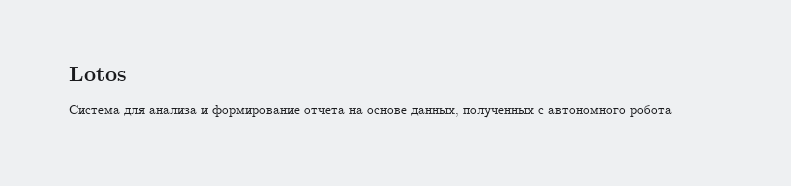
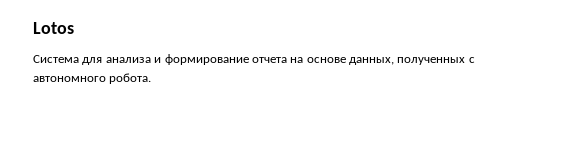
[630,105,672,117] робота -> [109,73,152,84] робота.

